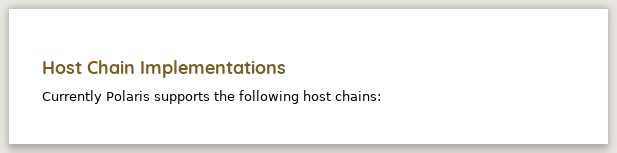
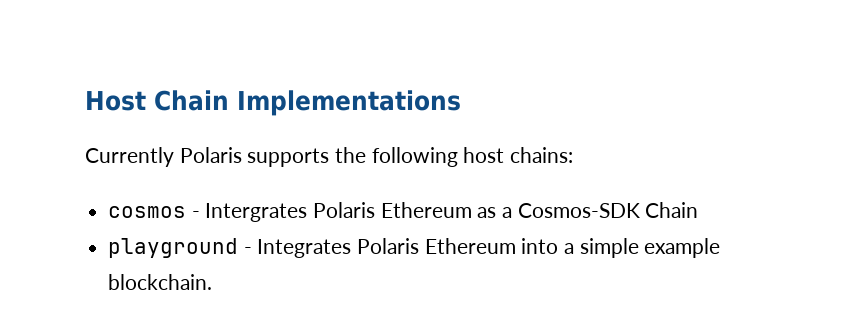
(381, 95) none -> [108,202,699,222] [108,238,721,258] [108,274,213,290] // cosmos - Intergrates Polaris Ethereum as a Cosmos-SDK Chain // playground - Integrates Polaris Ethereum into a simple example blockchain.

